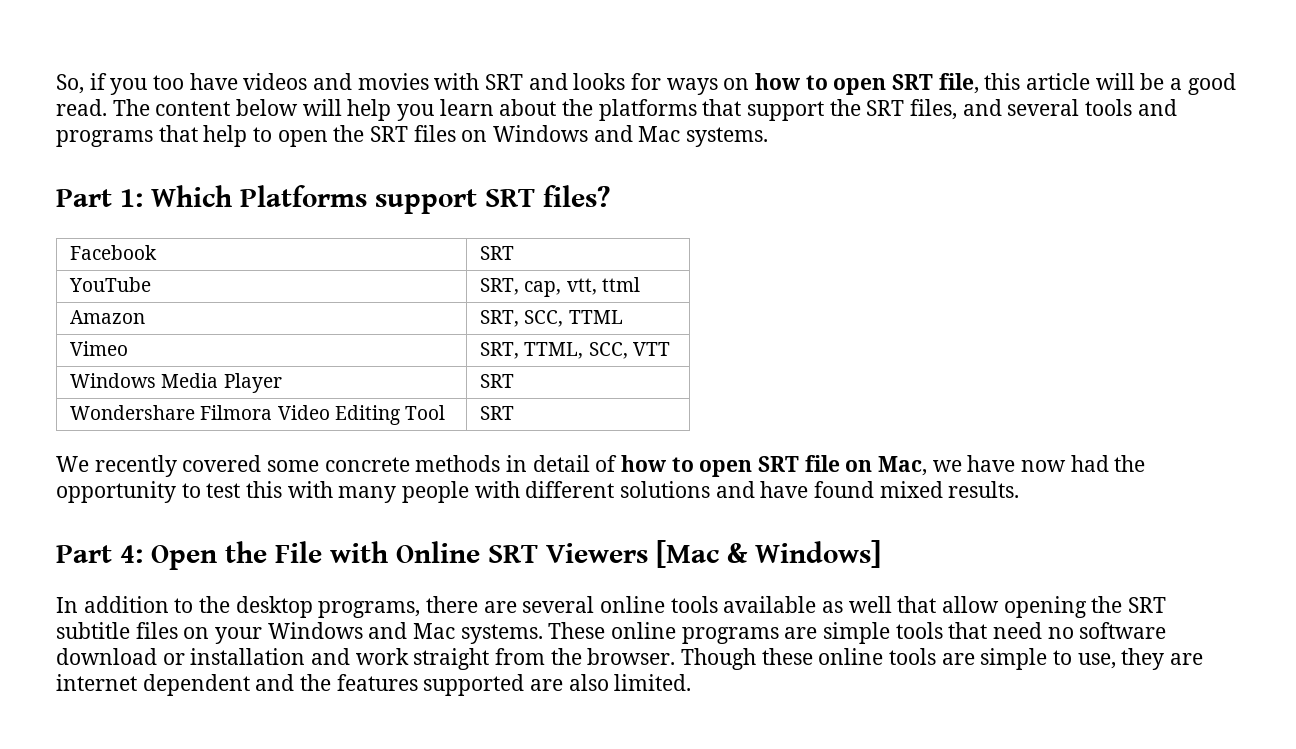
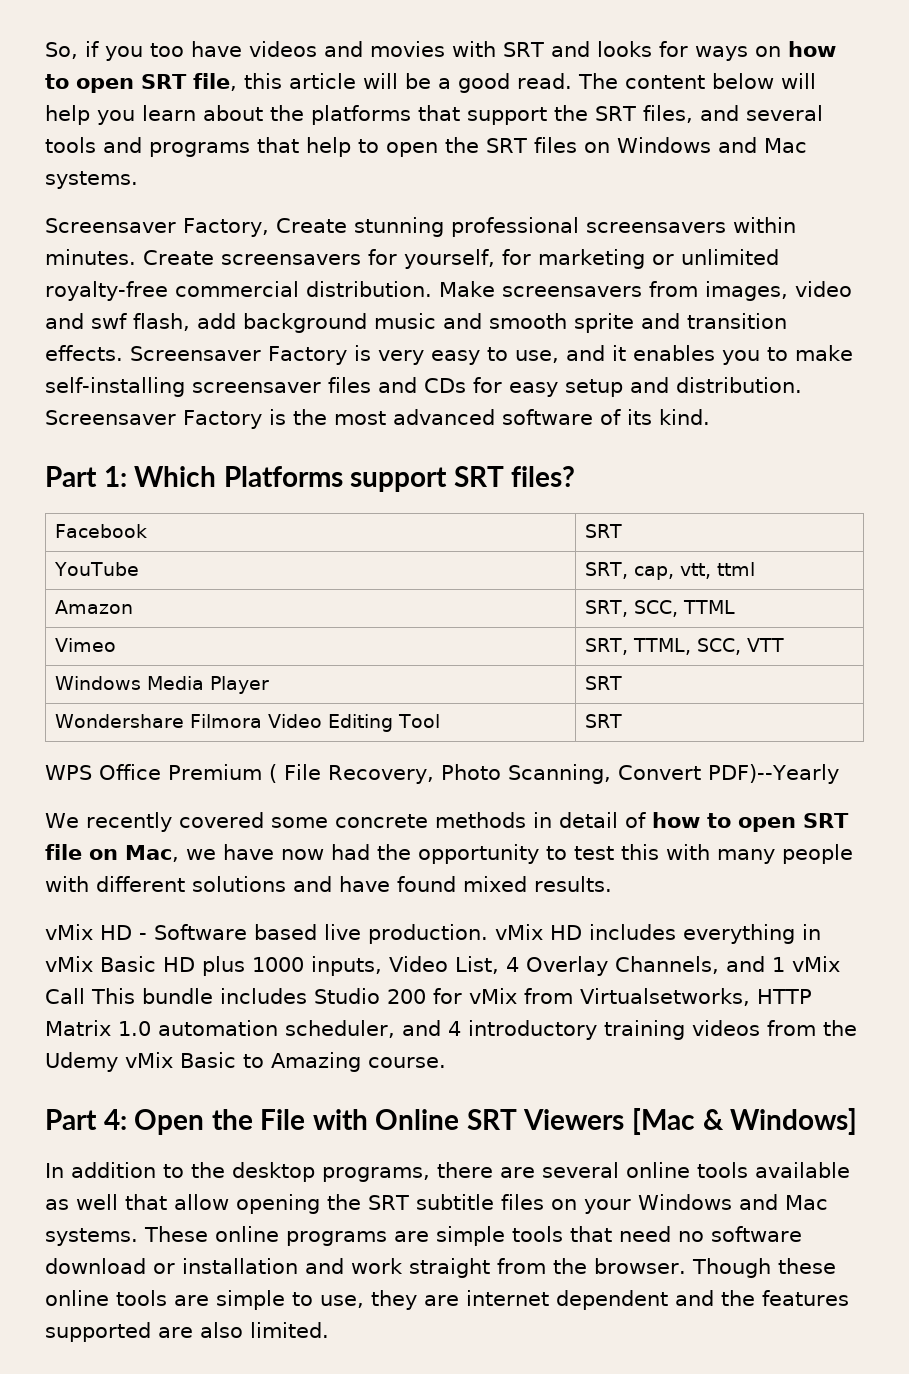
(769, 137) none -> [45,217,796,237] [45,249,779,269] [45,281,852,301] [45,313,787,333] [45,345,853,365] [45,377,802,397] [45,409,710,429] // Screensaver Factory, Create stunning professional screensavers within minutes. Create screensavers for yourself, for marketing or unlimited royalty-free commercial distribution. Make screensavers from images, video and swf flash, add background music and smooth sprite and transition effects. Screensaver Factory is very easy to use, and it enables you to make self-installing screensaver files and CDs for easy setup and distribution. Screensaver Factory is the most advanced software of its kind.
(515, 413) none -> [45,764,839,784] // WPS Office Premium ( File Recovery, Photo Scanning, Convert PDF)--Yearly
(1020, 489) none -> [45,924,821,944] [45,956,840,976] [45,988,812,1006] [45,1020,857,1040] [45,1052,446,1072] // vMix HD - Software based live production. vMix HD includes everything in vMix Basic HD plus 1000 inputs, Video List, 4 Overlay Channels, and 1 vMix Call This bundle includes Studio 200 for vMix from Virtualsetworks, HTTP Matrix 1.0 automation scheduler, and 4 introductory training videos from the Udemy vMix Basic to Amazing course.

